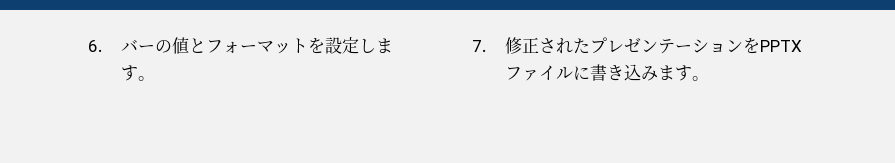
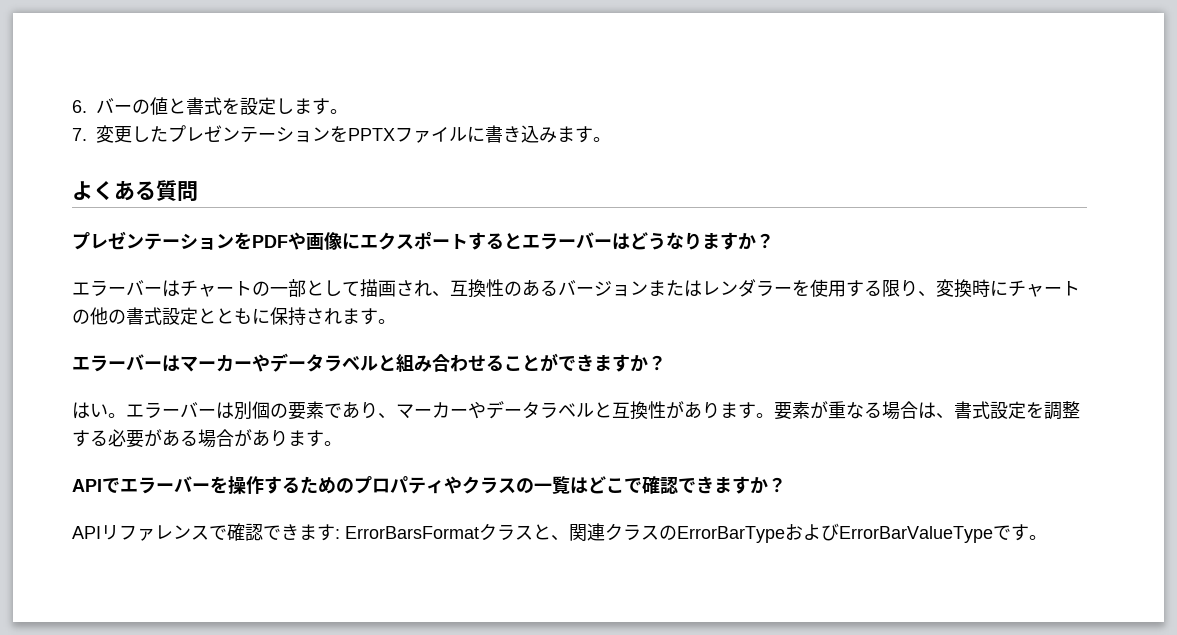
[206,38,309,54] フォーマット -> [186,97,222,115] 書式
[505,37,574,54] 修正され -> [96,125,150,143] 変更し
(710, 78) none -> [72,180,198,201] [72,231,774,250] [72,279,1080,298] [72,307,396,326] [72,353,666,372] [72,401,1080,420] [72,429,342,448] [72,476,786,495] [72,523,1047,543] // よくある質問 // プレゼンテーションをPDFや画像にエクスポートするとエラーバーはどうなりますか？ // エラーバーはチャートの一部として描画され、互換性のあるバージョンまたはレンダラーを使用する限り、変換時にチャートの他の書式設定とともに保持されます。 // エラーバーはマーカーやデータラベルと組み合わせることができますか？ // はい。エラーバーは別個の要素であり、マーカーやデータラベルと互換性があります。要素が重なる場合は、書式設定を調整する必要がある場合があります。 // APIでエラーバーを操作するためのプロパティやクラスの一覧はどこで確認できますか？ // APIリファレンスで確認できます: ErrorBarsFormatクラスと、関連クラスのErrorBarTypeおよびErrorBarValueTypeです。

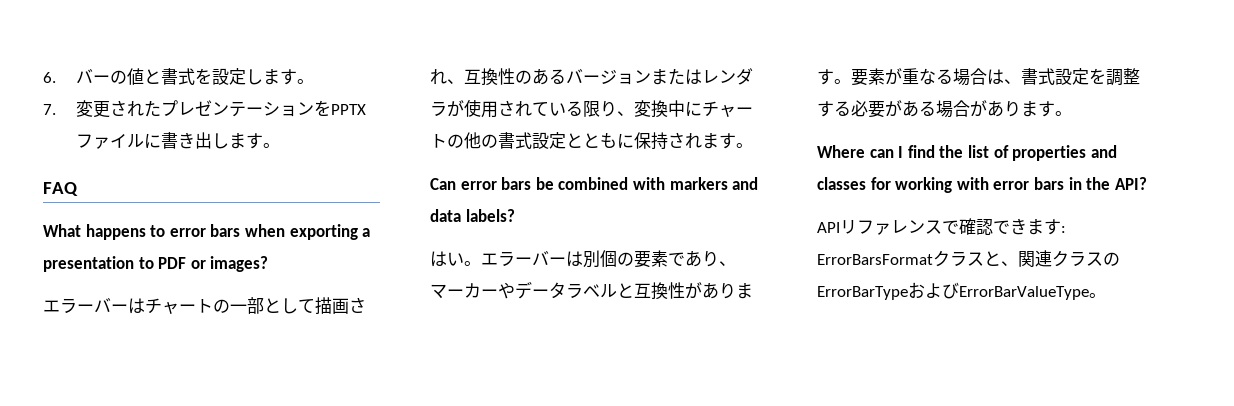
[132,126,150,142] し -> [110,100,145,117] され
[521,125,611,143] [72,180,198,201] [72,231,774,250] 込みます。 // よくある質問 // プレゼンテーションをPDFや画像にエクスポートするとエラーバーはどうなりますか？ -> [195,132,281,149] [43,182,78,196] [43,224,371,240] [43,256,269,272] 出します。 // FAQ // What happens to error bars when exporting a presentation to PDF or images?
[774,279,864,297] ーを使用す -> [447,99,566,118] が使用されてい
[972,279,990,297] 時 -> [668,100,685,117] 中
[72,353,666,372] エラーバーはマーカーやデータラベルと組み合わせることができますか？ -> [430,177,759,190] [430,209,515,222] Can error bars be combined with markers and data labels?
[72,476,786,495] APIでエラーバーを操作するためのプロパティやクラスの一覧はどこで確認できますか？ -> [817,145,1117,161] [817,177,1147,193] Where can I find the list of properties and classes for working with error bars in the API?
[993,524,1029,541] です -> (1089, 293) none

